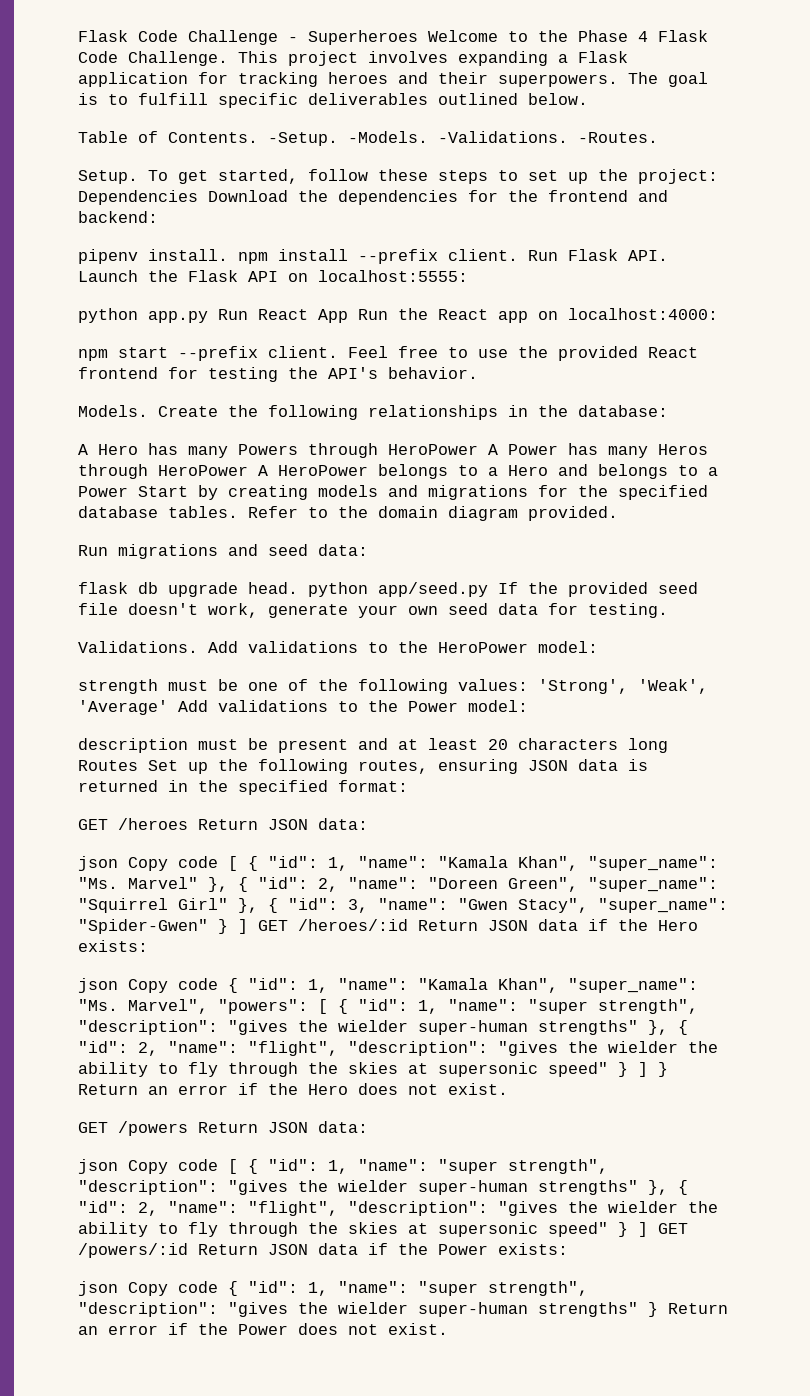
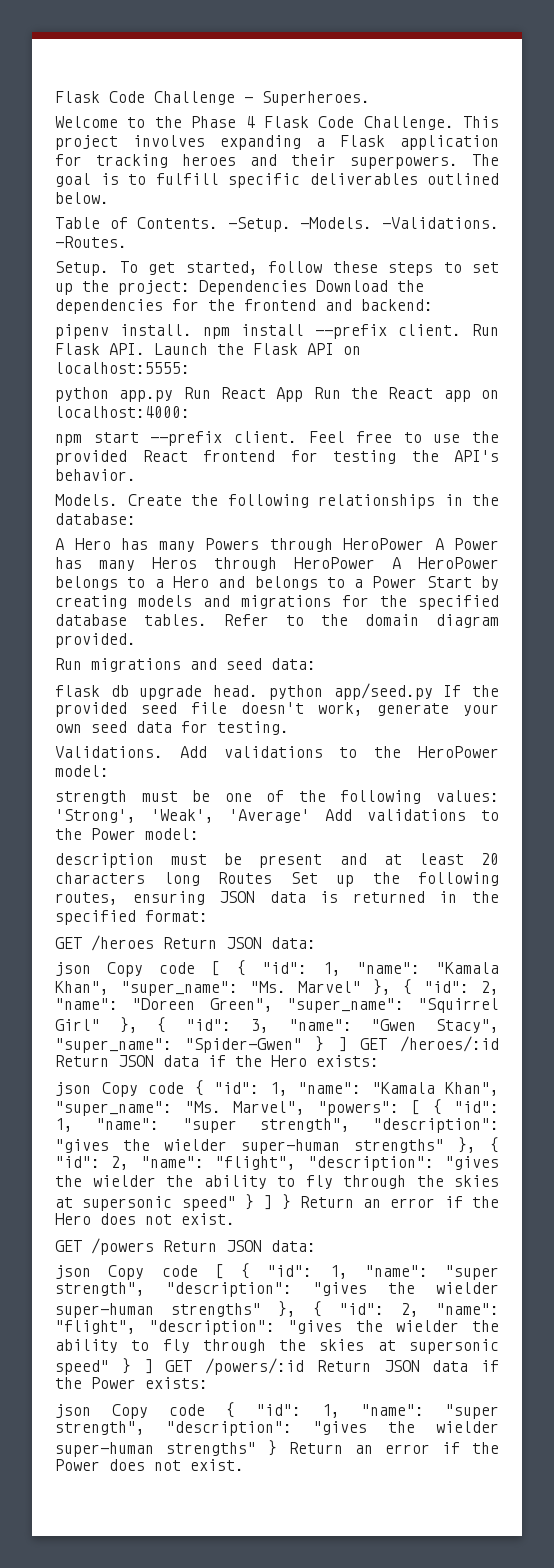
[308,30,418,45] Superheroes -> [262,91,370,106] Superheroes. //

